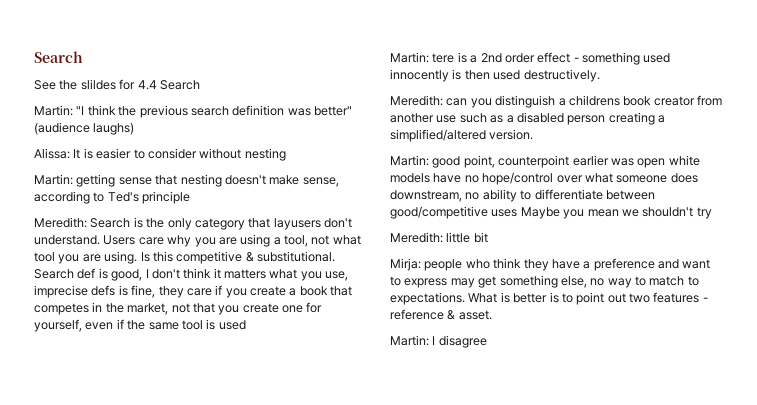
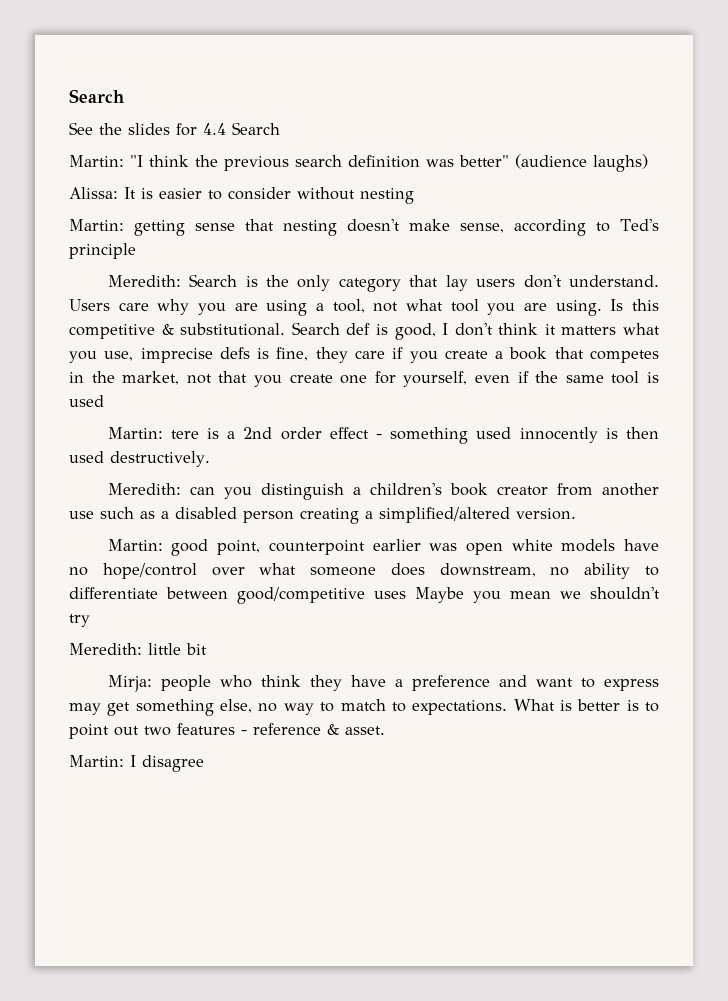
[80,79,116,90] slildes -> [128,123,170,135] slides
[273,218,321,230] layusers -> [445,275,516,291] lay users
[568,95,620,106] childrens -> [369,483,442,495] children's

